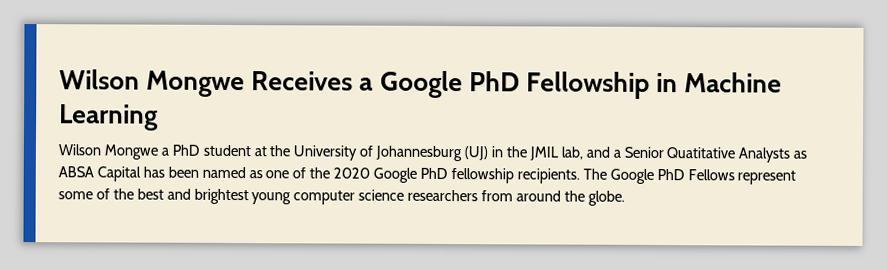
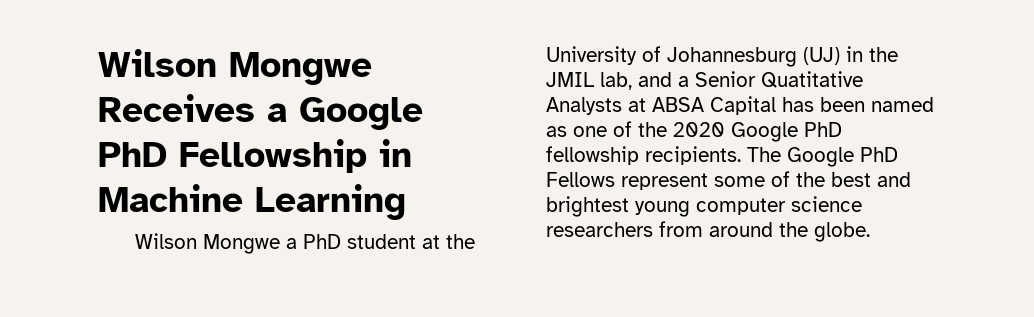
[793,150,808,159] as -> [628,98,646,112] at

